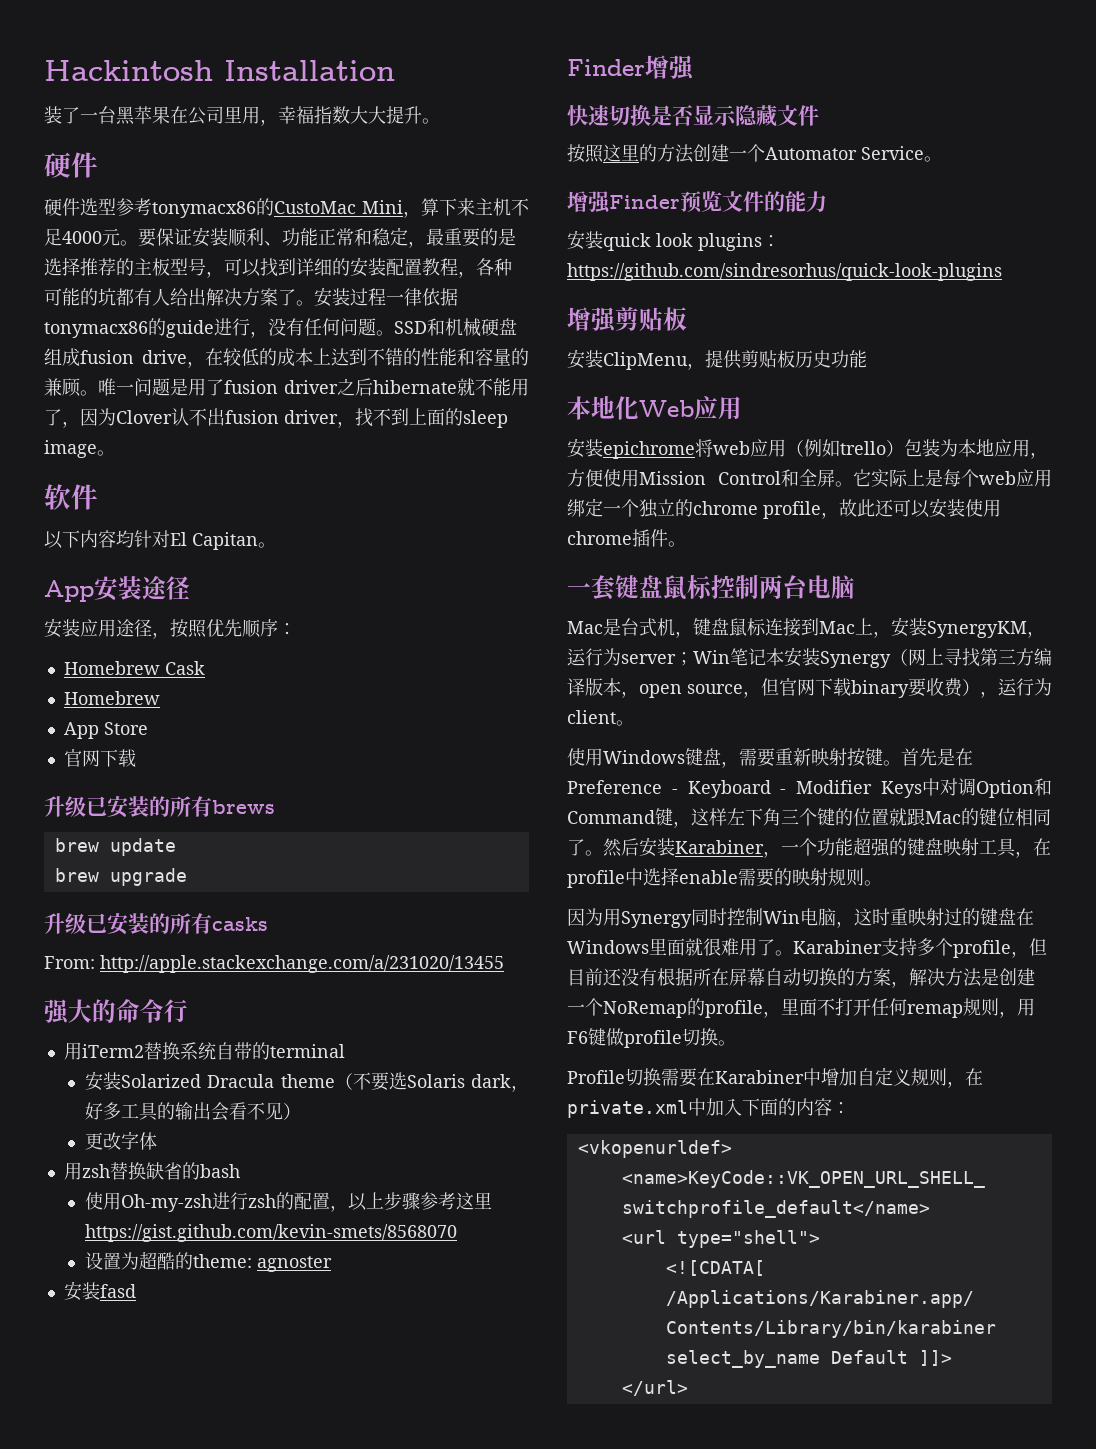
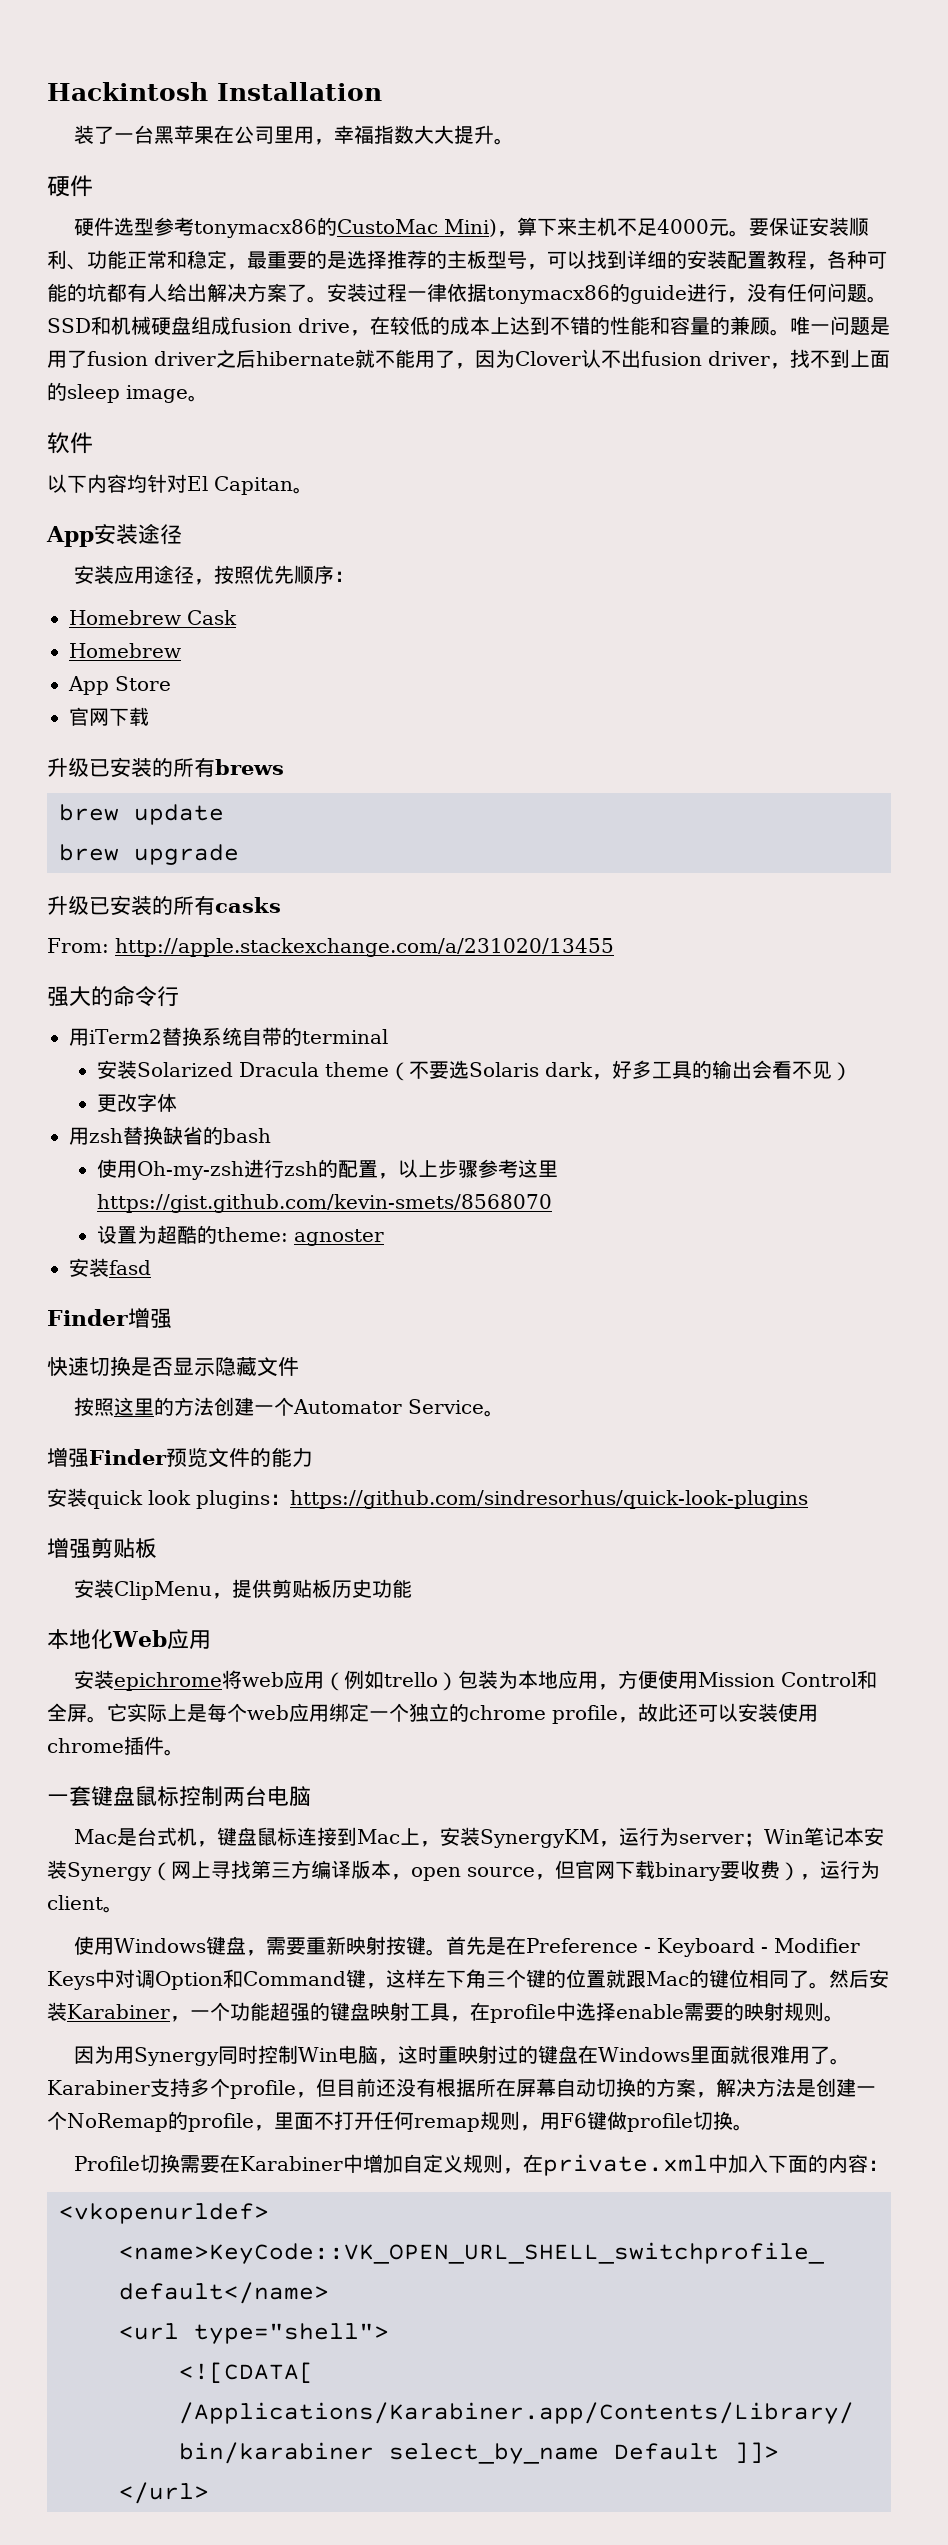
[362,200,403,214] Mini -> [443,219,497,237] Mini)

